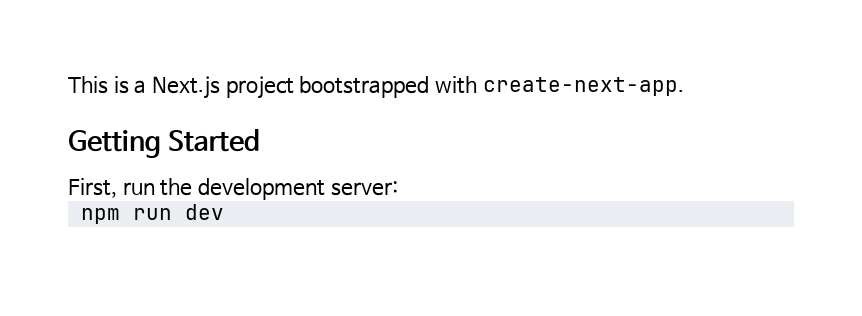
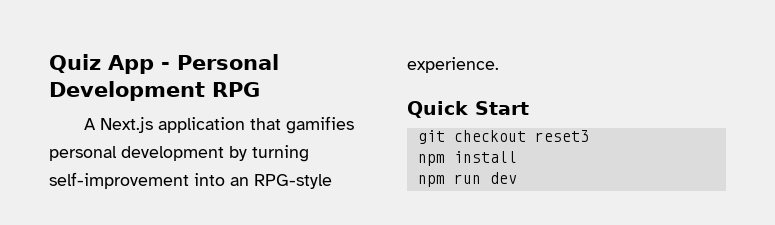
[68,76,684,99] [68,129,261,158] [68,178,398,200] This is a Next.js project bootstrapped with create-next-app. // Getting Started // First, run the development server: -> [49,54,279,74] [49,81,260,101] [83,116,354,134] [49,145,309,162] [49,172,332,189] [407,57,499,73] [407,101,529,118] [417,130,589,144] [417,151,517,166] Quiz App - Personal Development RPG // A Next.js application that gamifies personal development by turning self-improvement into an RPG-style experience. // Quick Start // git checkout reset3 // npm install

